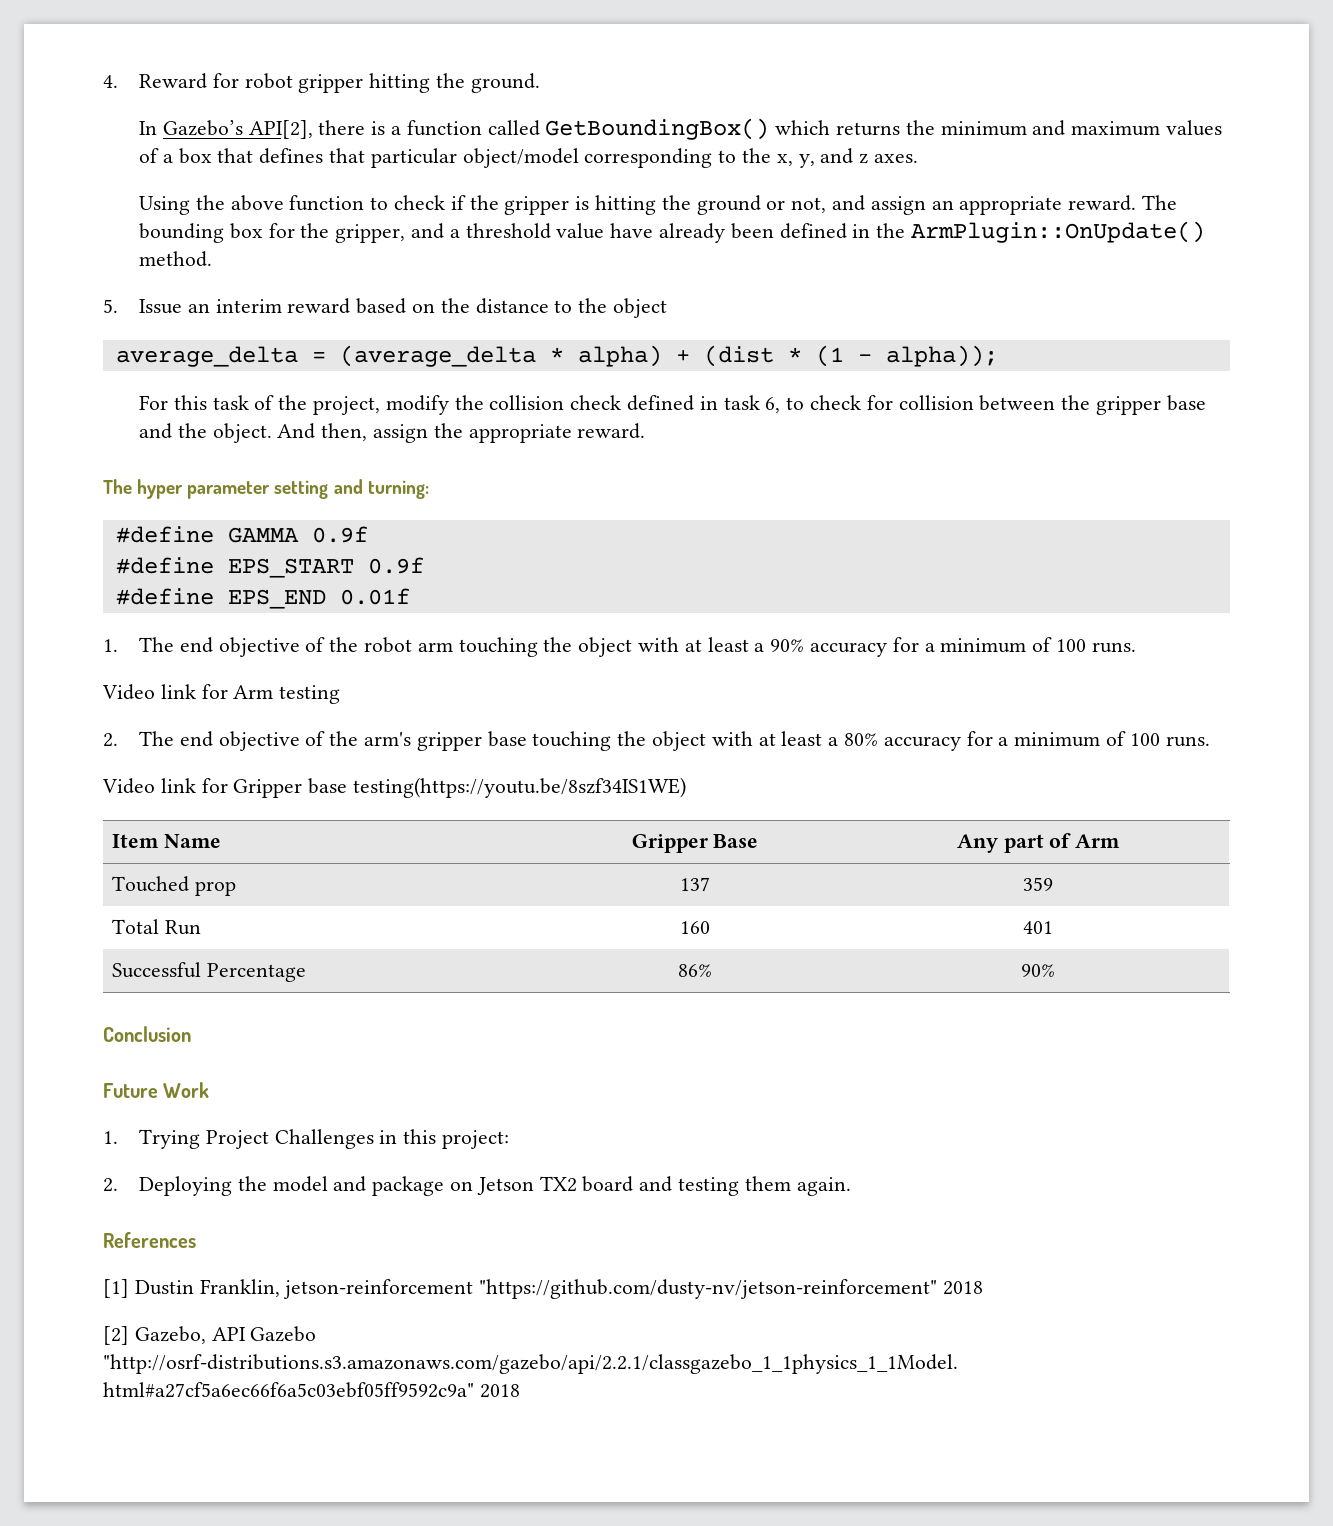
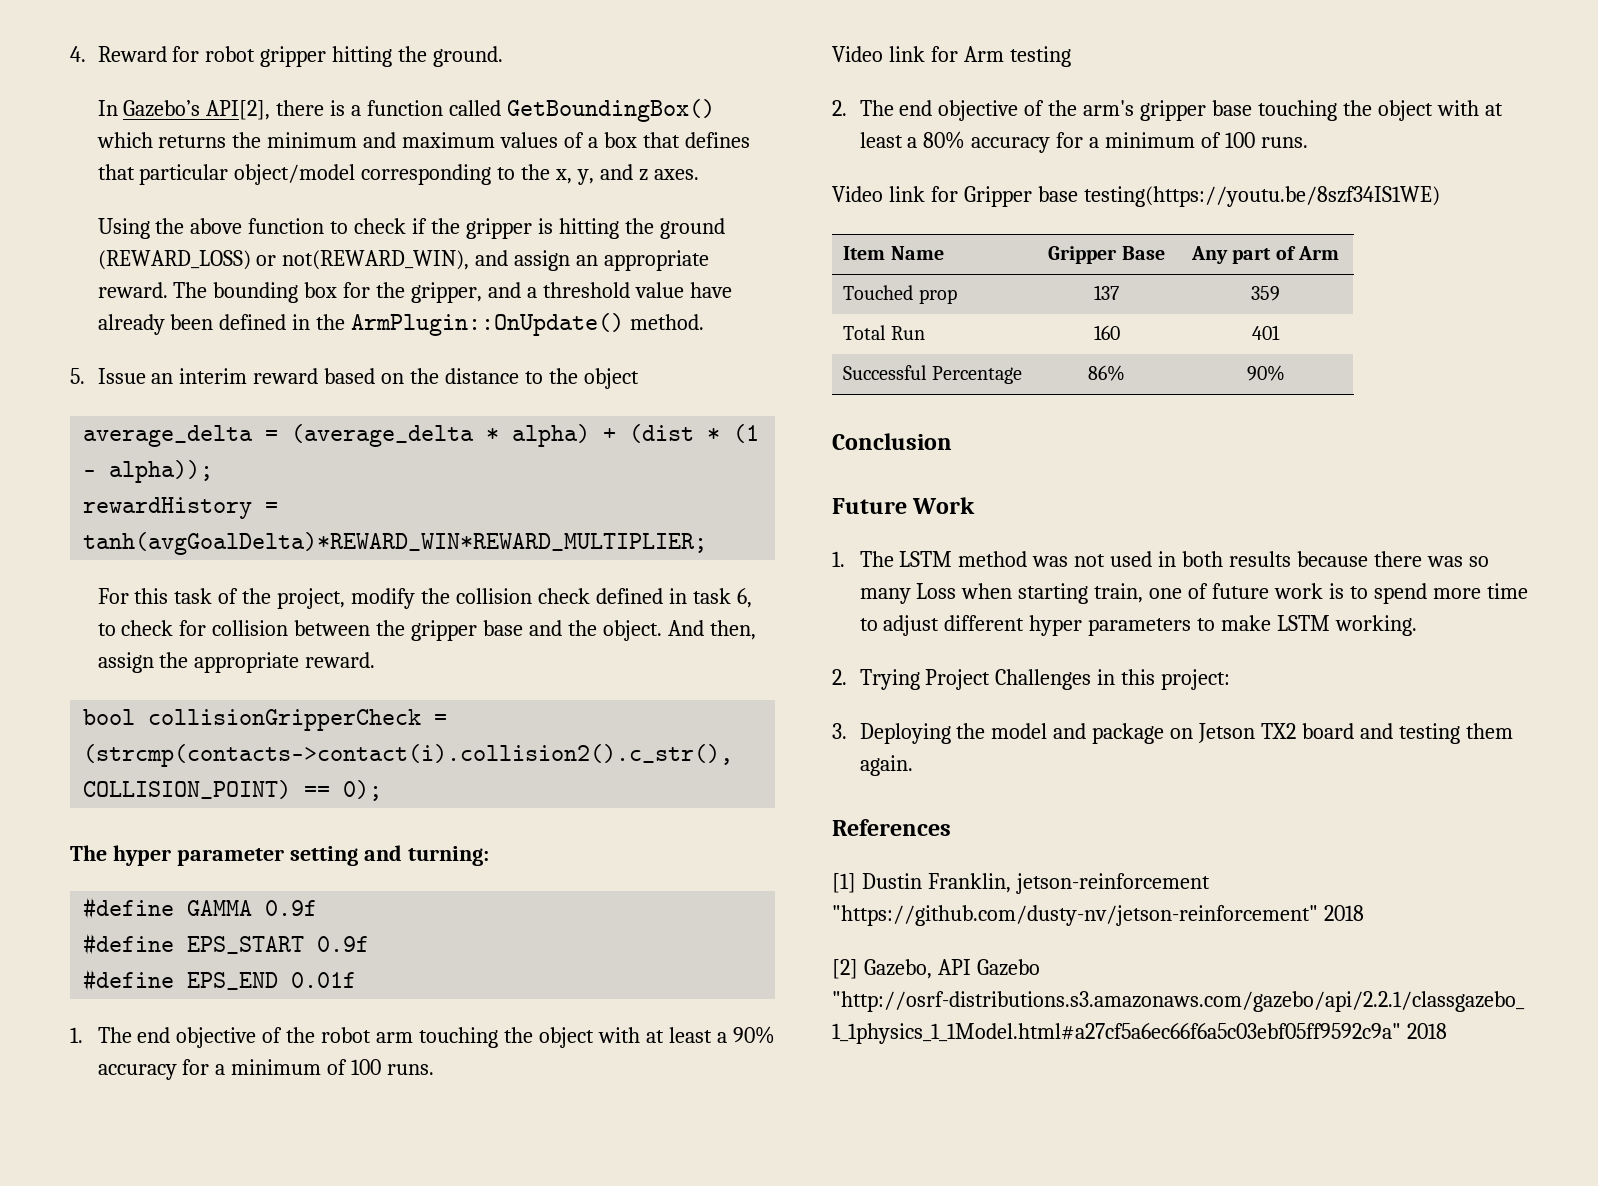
[766,197,827,213] or not, -> [97,250,470,270] (REWARD_LOSS) or not(REWARD_WIN),
(998, 356) none -> [83,497,279,519] [83,532,708,555] // rewardHistory = tanh(avgGoalDelta)*REWARD_WIN*REWARD_MULTIPLIER;
(646, 431) none -> [83,709,448,731] [83,744,734,767] [83,780,383,801] // bool collisionGripperCheck = (strcmp(contacts->contact(i).collision2().c_str(), COLLISION_POINT) == 0);
(118, 1137) none -> [859,551,1489,567] [859,583,1528,604] [859,615,1418,636] [832,669,847,685] The LSTM method was not used in both results because there was so many Loss when starting train, one of future work is to spend more time to adjust different hyper parameters to make LSTM working. // 2.
[103,1178,118,1192] 2. -> [832,723,847,739] 3.

